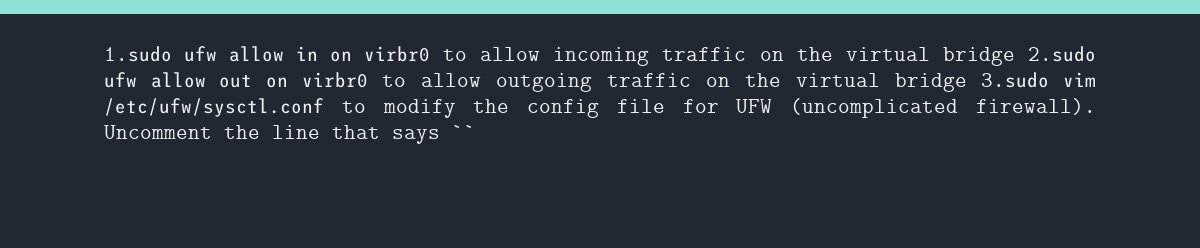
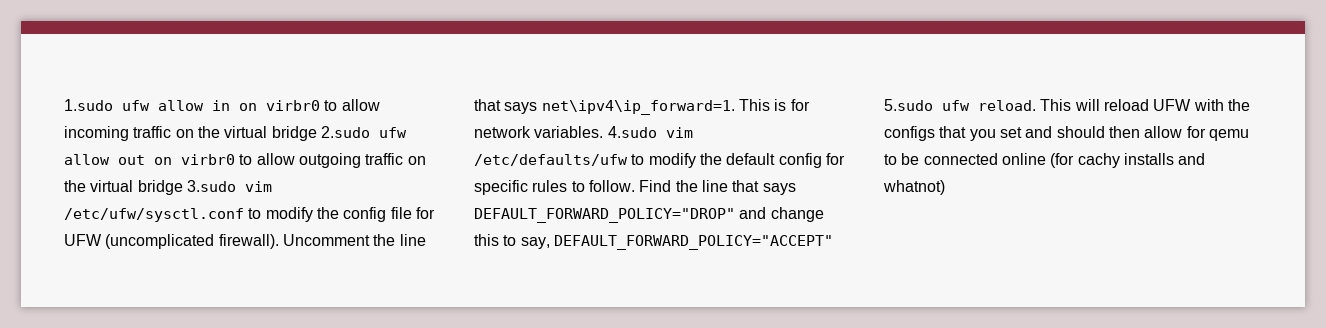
[452,125,476,139] `` -> [541,99,810,115] [474,126,693,138] [474,153,845,168] [474,180,796,195] [474,207,824,223] [474,234,833,250] [884,99,1250,111] [884,126,1249,141] [884,153,1206,168] [883,180,945,195] net\ipv4\ip_forward=1. This is for network variables. 4.sudo vim /etc/defaults/ufw to modify the default config for specific rules to follow. Find the line that says DEFAULT_FORWARD_POLICY="DROP" and change this to say, DEFAULT_FORWARD_POLICY="ACCEPT" 5.sudo ufw reload. This will reload UFW with the configs that you set and should then allow for qemu to be connected online (for cachy installs and whatnot)

